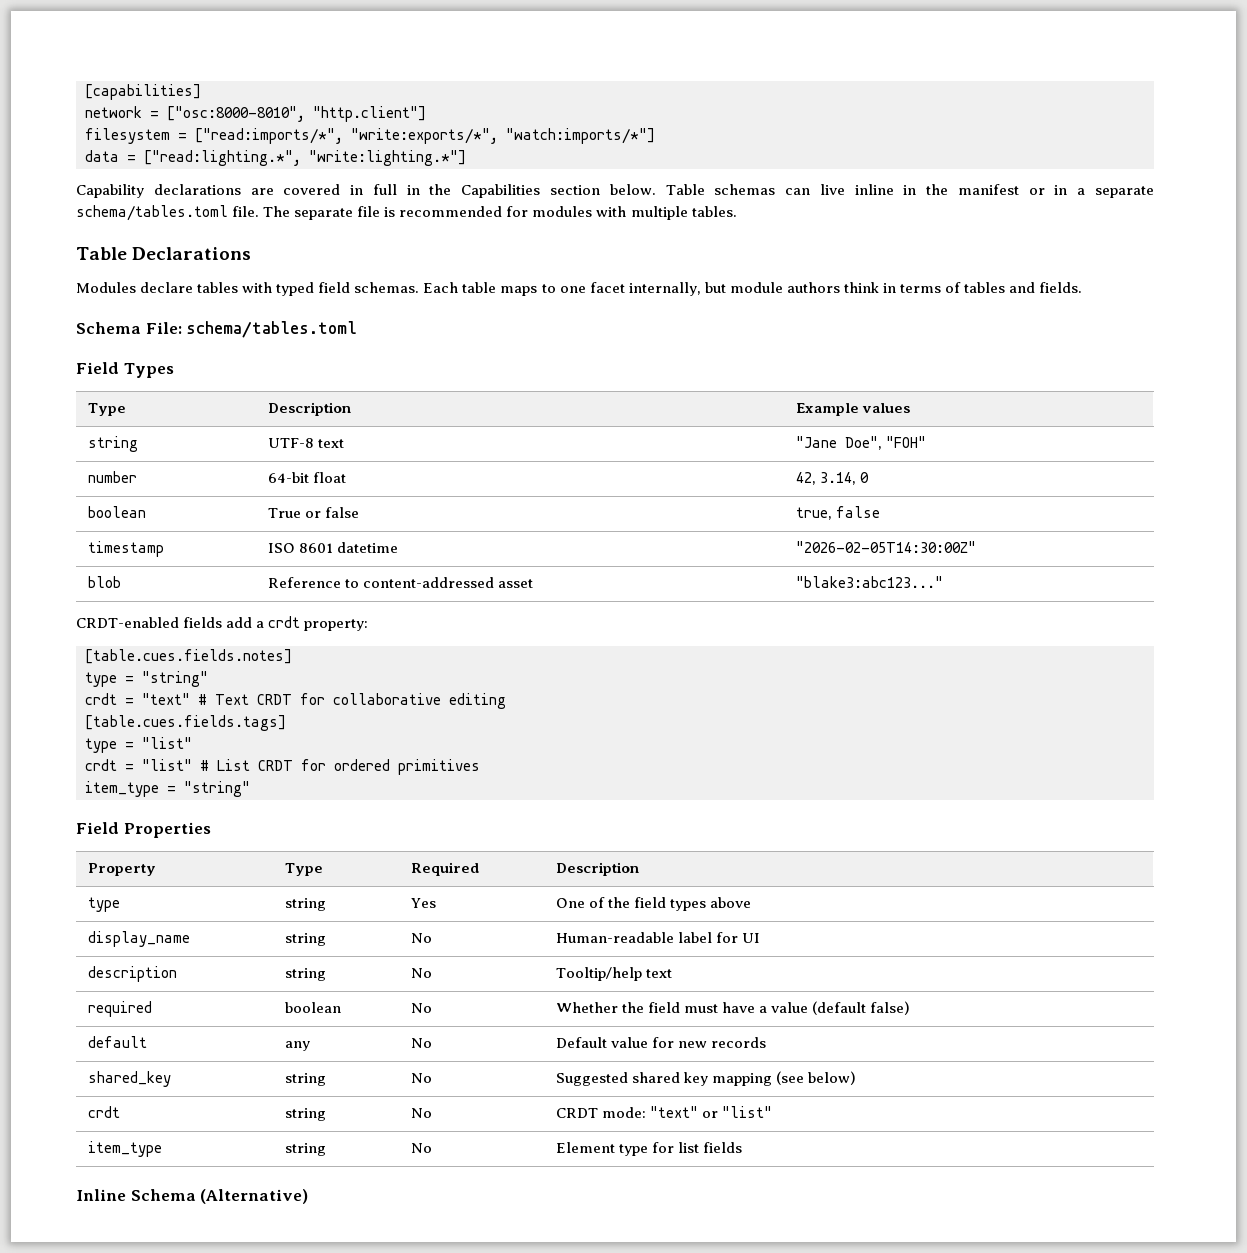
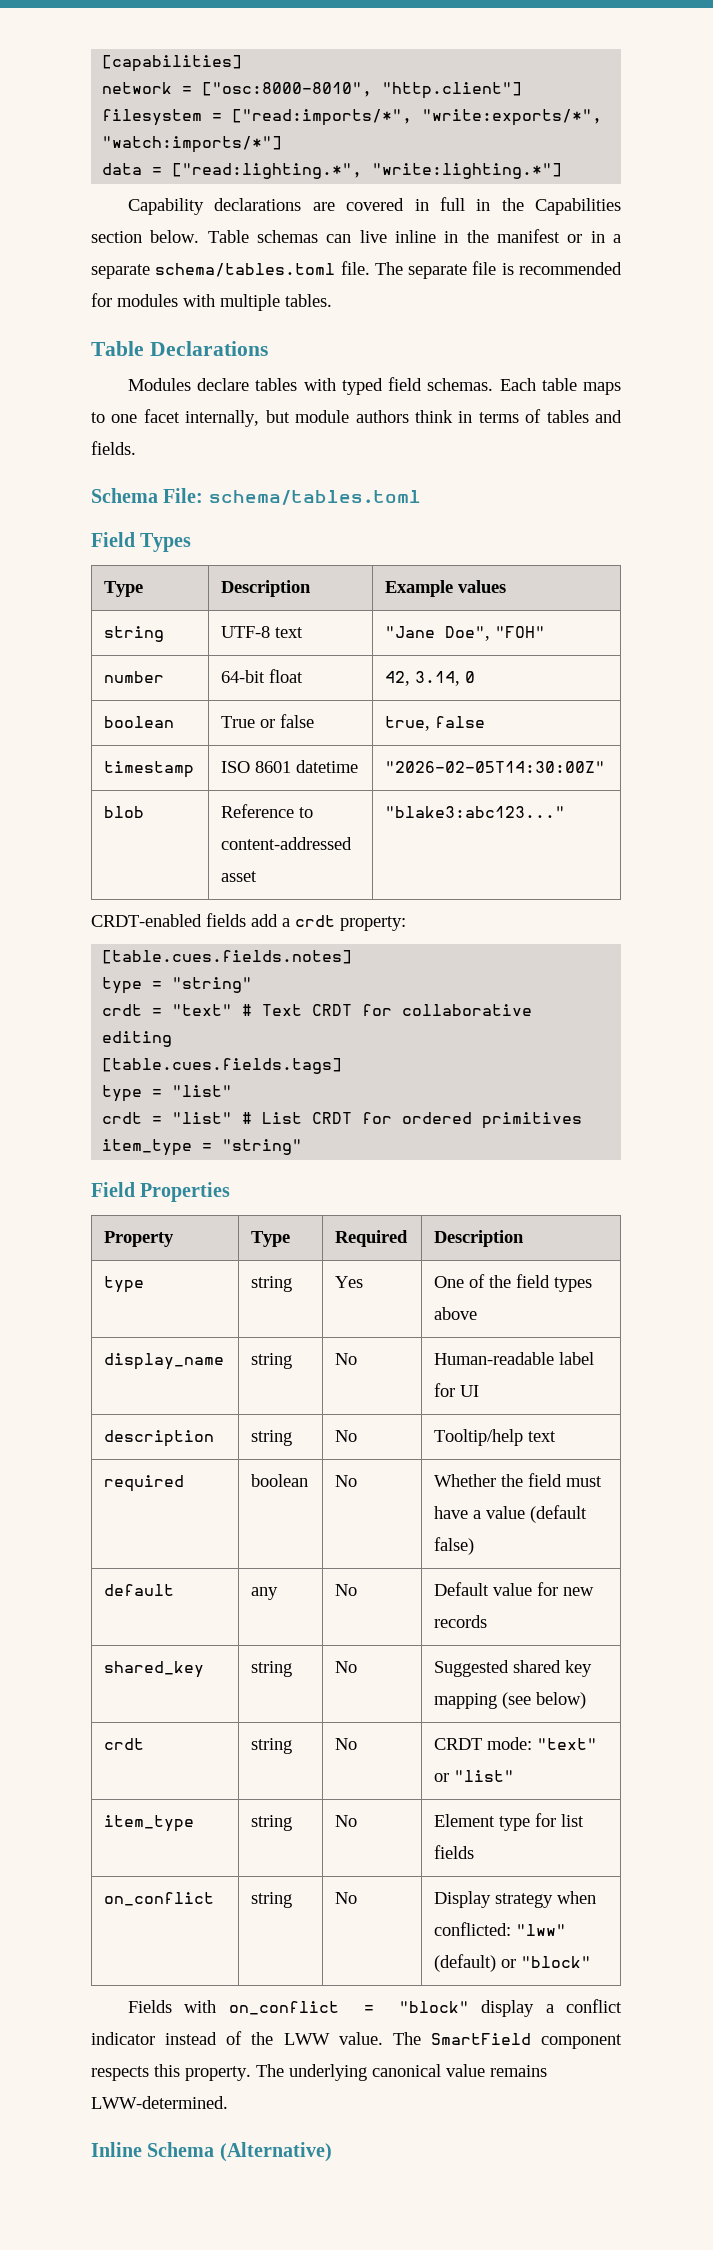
(742, 1147) none -> [104,1892,215,1906] [251,1892,293,1908] [335,1892,358,1904] [434,1891,597,1908] [434,1922,567,1936] [434,1954,592,1972] [127,1999,622,2017] [91,2031,622,2049] [91,2064,547,2081] [91,2096,228,2109] // on_conflict | string | No | Display strategy when conflicted: "lww" (default) or "block" // Fields with on_conflict = "block" display a conflict indicator instead of the LWW value. The SmartField component respects this property. The underlying canonical value remains LWW-determined.

